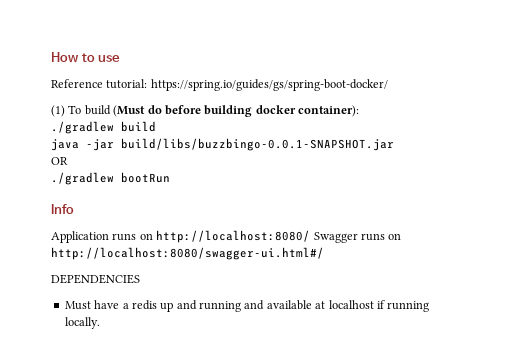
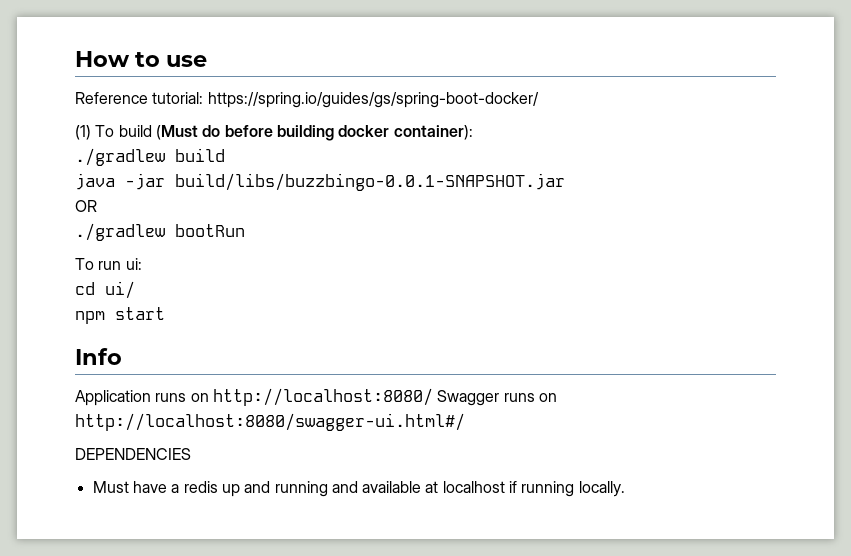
(170, 177) none -> [75,258,142,270] [75,281,135,299] [75,307,165,324] // To run ui: // cd ui/ // npm start

